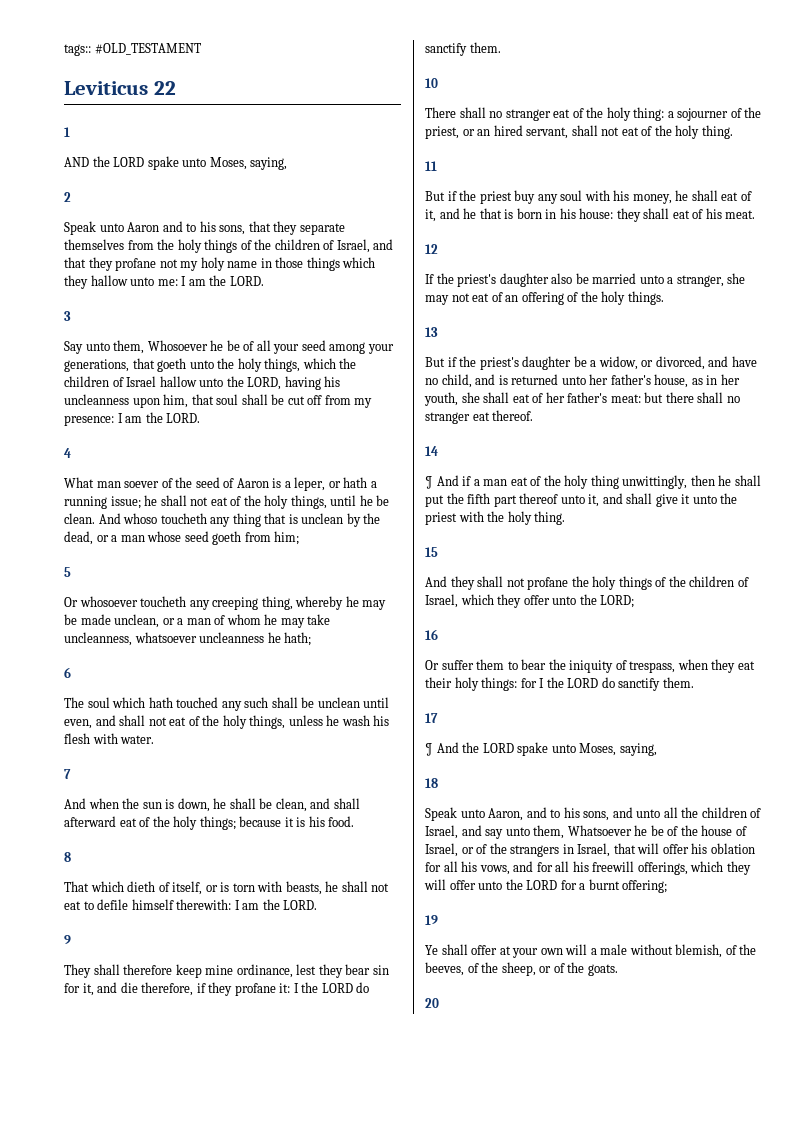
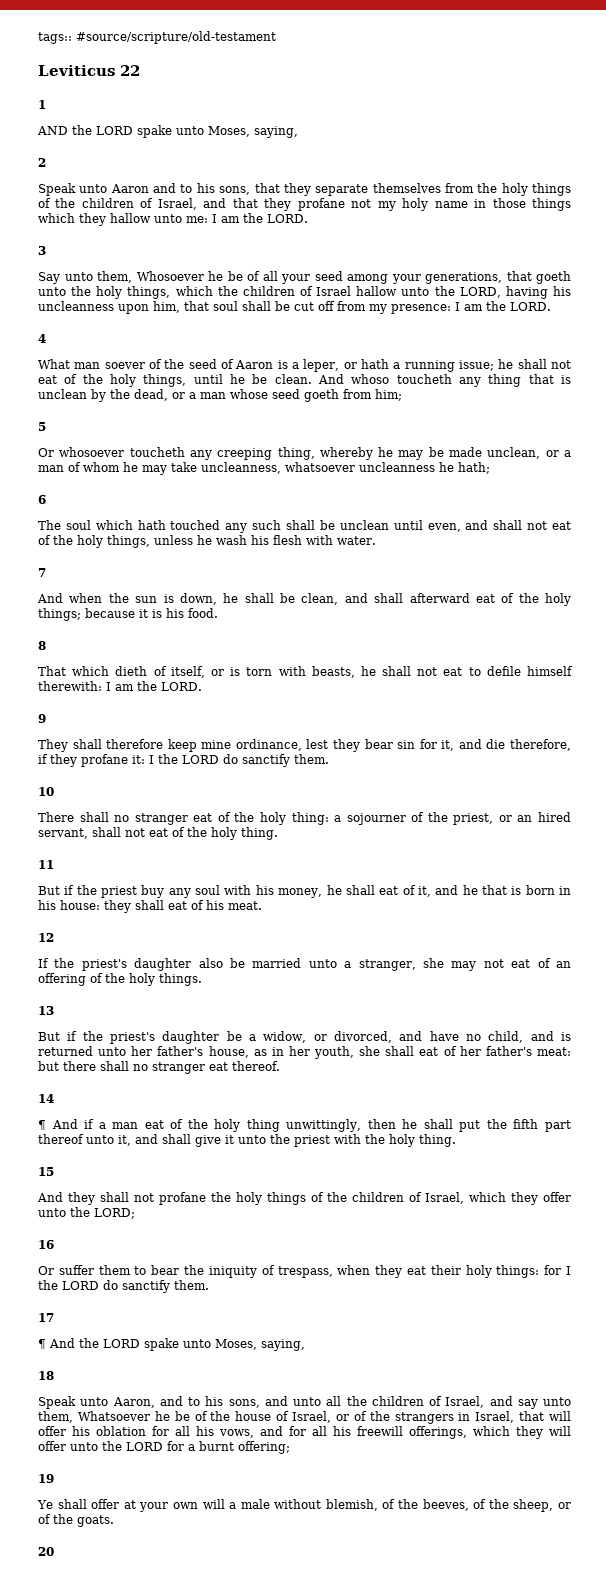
[94,43,201,55] #OLD_TESTAMENT -> [76,31,276,44] #source/scripture/old-testament

